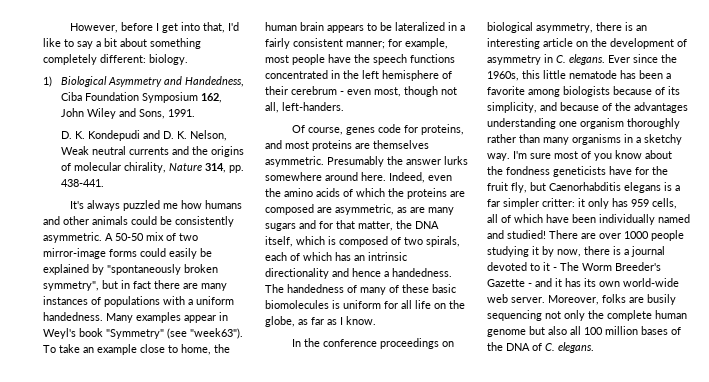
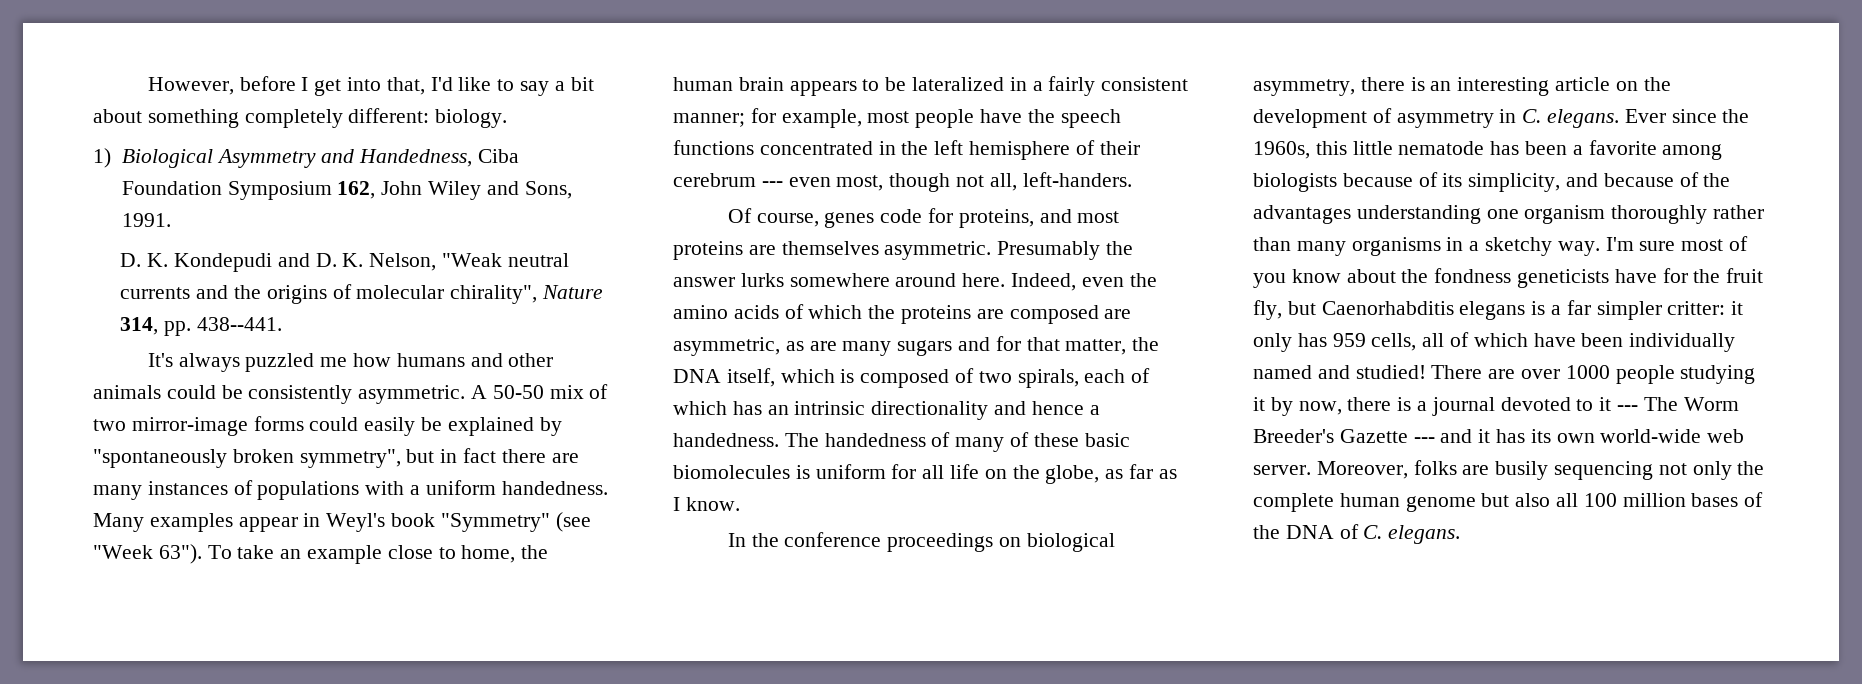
[61,146,90,155] Weak -> [441,253,502,267] "Weak
[124,162,167,173] chirality, -> [450,285,538,304] chirality",
[61,179,105,187] 438-441. -> [196,317,282,331] 438--441.
[190,328,243,339] "week63"). -> [93,544,202,564] "Week 63").
[340,91,344,95] - -> [761,181,783,187] ---
[553,267,557,271] - -> [1617,405,1639,411] ---
[528,283,532,287] - -> [1413,437,1435,443] ---

